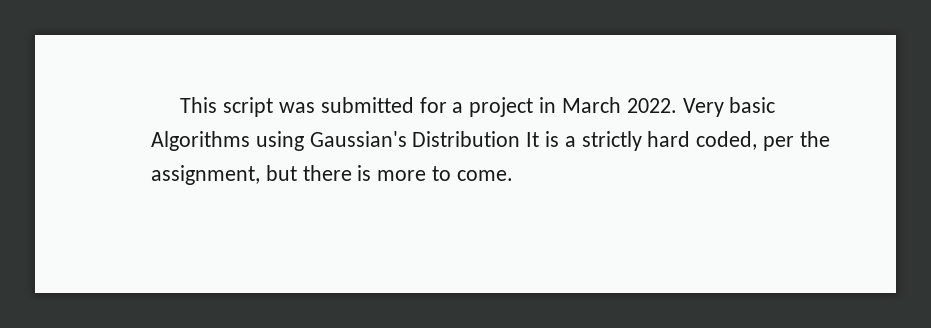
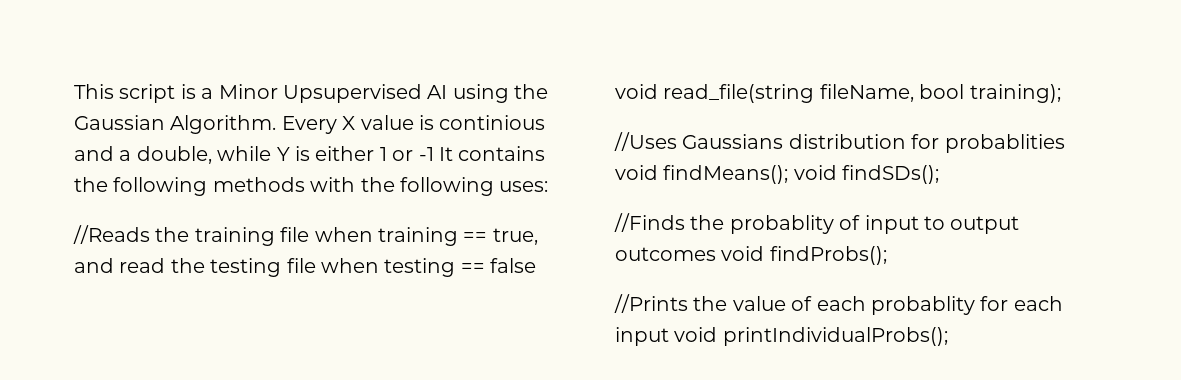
[279,97,776,117] [151,131,830,151] [151,165,513,185] was submitted for a project in March 2022. Very basic Algorithms using Gaussian's Distribution It is a strictly hard coded, per the assignment, but there is more to come. -> [180,84,549,103] [74,115,546,134] [74,146,546,164] [74,177,549,196] [73,225,538,246] [74,258,537,277] [615,84,1061,103] [614,132,1065,153] [615,165,940,184] [614,213,1020,234] [615,246,887,265] [614,294,1063,315] [615,327,948,346] is a Minor Upsupervised AI using the Gaussian Algorithm. Every X value is continious and a double, while Y is either 1 or -1 It contains the following methods with the following uses: // //Reads the training file when training == true, and read the testing file when testing == false void read_file(string fileName, bool training); // //Uses Gaussians distribution for probablities void findMeans(); void findSDs(); // //Finds the probablity of input to output outcomes void findProbs(); // //Prints the value of each probablity for each input void printIndividualProbs();

